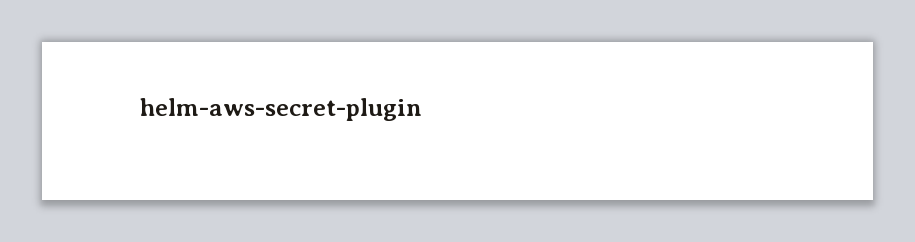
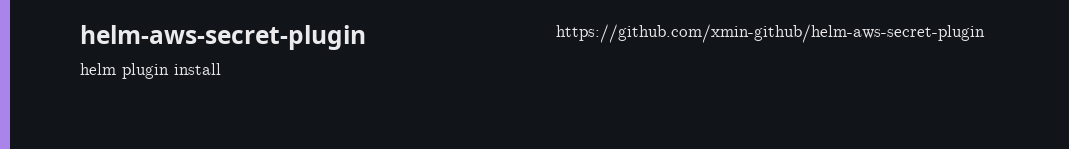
(422, 109) none -> [80,63,221,79] [556,24,985,43] // helm plugin install https://github.com/xmin-github/helm-aws-secret-plugin

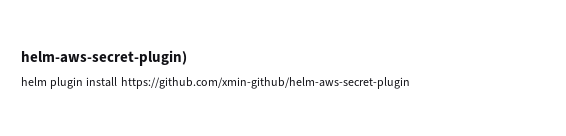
[80,25,366,50] helm-aws-secret-plugin -> [21,50,187,66] helm-aws-secret-plugin)

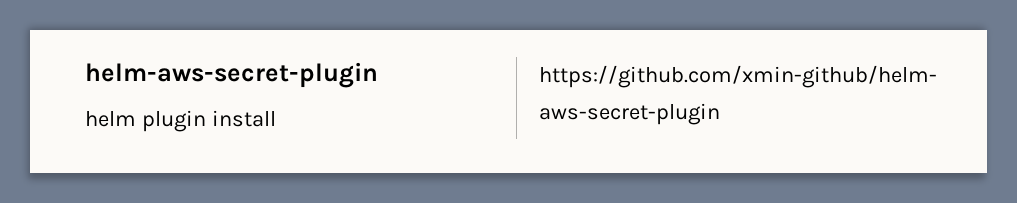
[21,50,187,66] helm-aws-secret-plugin) -> [85,62,378,88] helm-aws-secret-plugin

